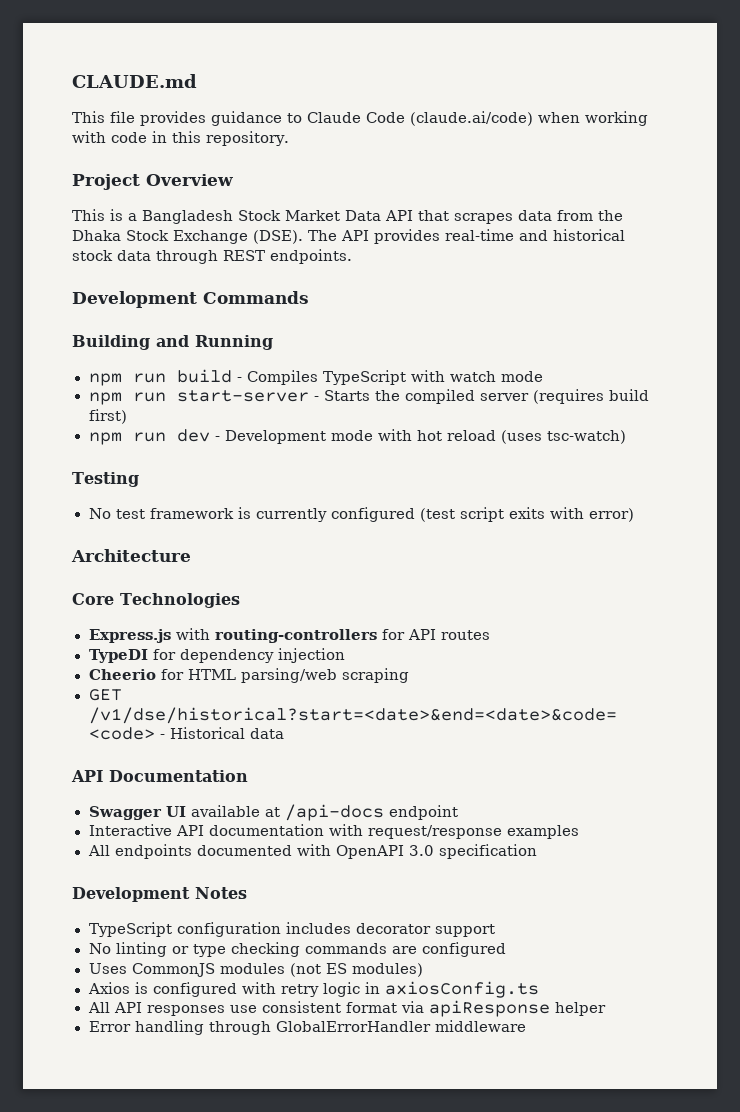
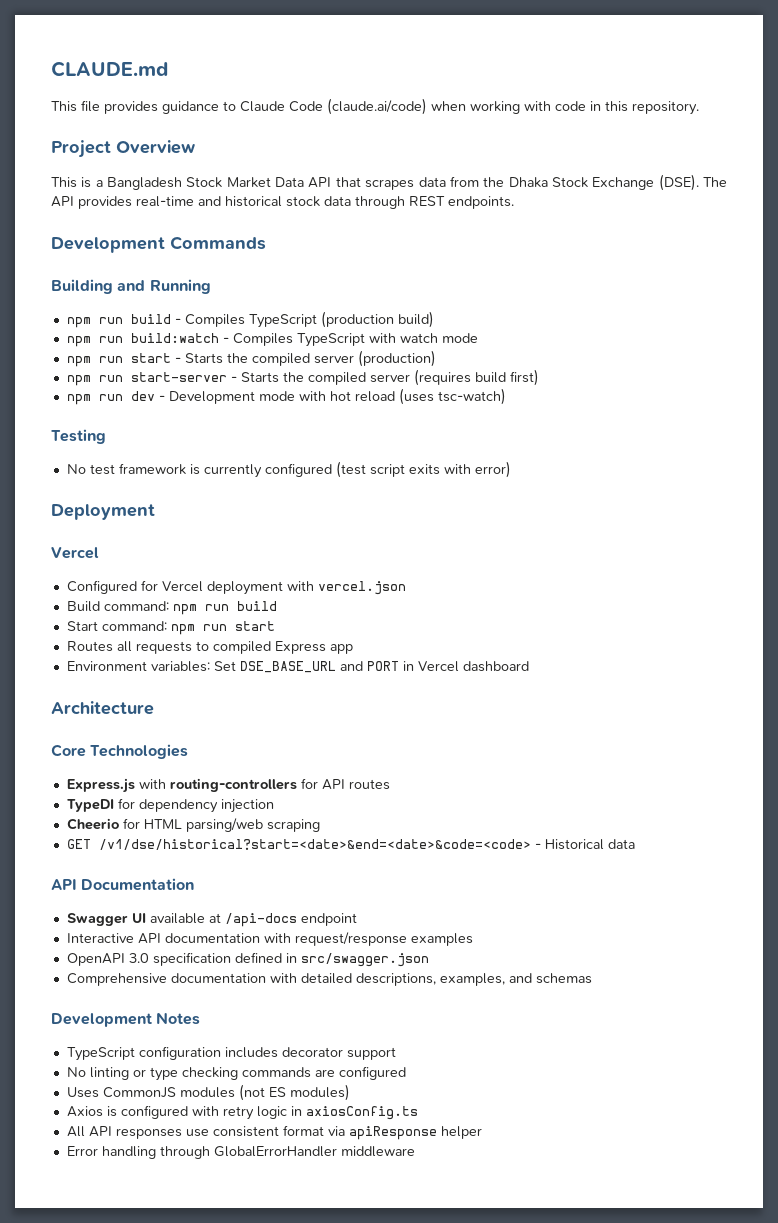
[410,370,543,382] with watch mode -> [320,311,434,328] [66,333,478,347] [66,350,436,367] (production build) // npm run build:watch - Compiles TypeScript with watch mode // npm run start - Starts the compiled server (production)
(634, 515) none -> [51,504,155,520] [51,547,99,559] [66,580,406,595] [66,601,277,615] [66,621,275,635] [66,641,353,654] [66,661,529,673] // Deployment // Vercel // Configured for Vercel deployment with vercel.json // Build command: npm run build // Start command: npm run start // Routes all requests to compiled Express app // Environment variables: Set DSE_BASE_URL and PORT in Vercel dashboard
[87,844,331,859] All endpoints documented with -> (473, 939) none
(537, 851) none -> [234,952,429,967] [66,973,592,986] defined in src/swagger.json // Comprehensive documentation with detailed descriptions, examples, and schemas

